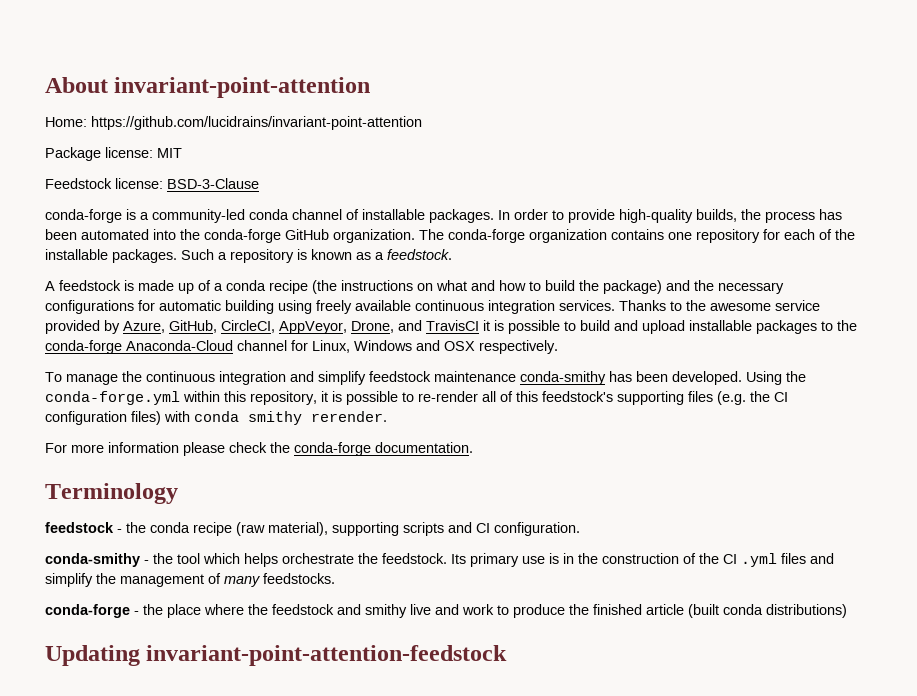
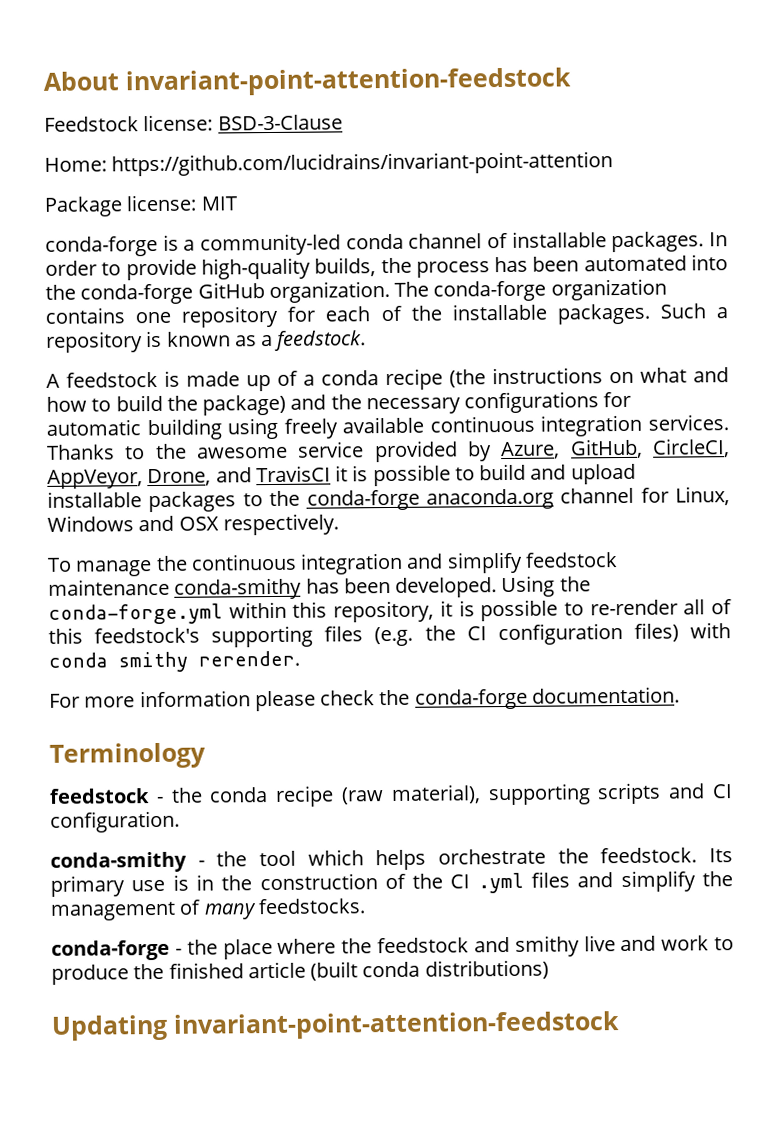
[114,77,371,98] invariant-point-attention -> [125,67,571,97] [44,114,343,132] invariant-point-attention-feedstock // Feedstock license: BSD-3-Clause
[45,178,259,189] // Feedstock license: BSD-3-Clause -> (237, 203) none
[126,340,233,351] Anaconda-Cloud -> [425,488,554,510] anaconda.org

